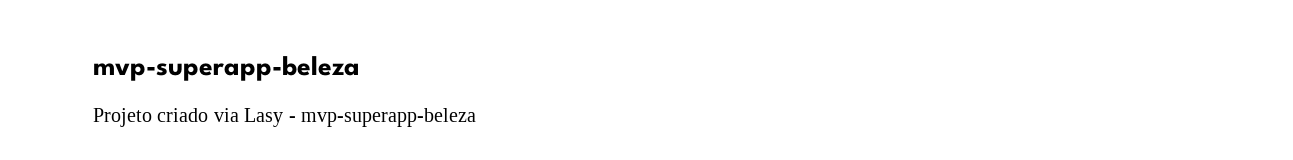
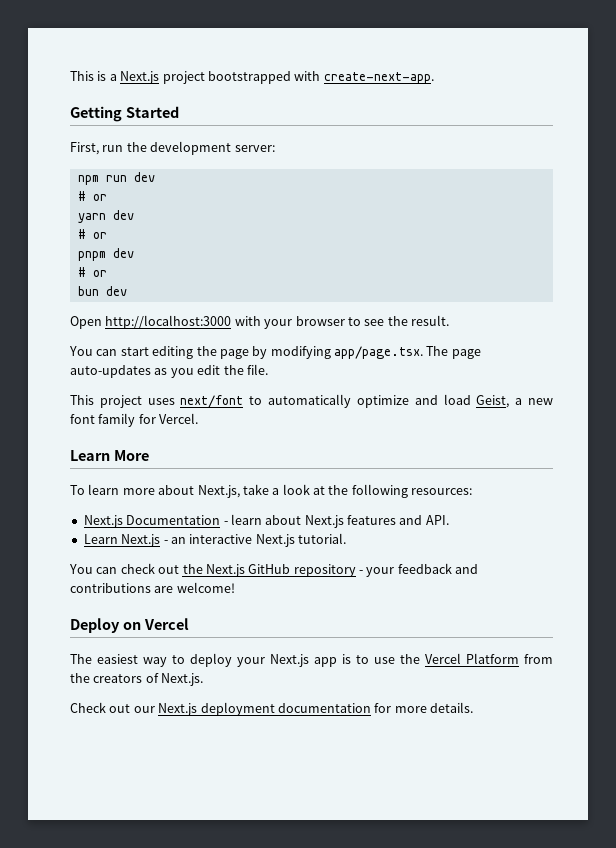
[93,56,360,81] [93,108,476,127] mvp-superapp-beleza // Projeto criado via Lasy - mvp-superapp-beleza -> [70,71,434,84] [70,106,179,122] [70,141,275,155] [77,172,155,185] [77,191,107,201] [77,210,134,223] [77,229,107,239] [77,248,134,261] [77,267,107,277] [77,286,127,296] [70,315,449,329] [69,346,481,359] [70,364,268,378] [70,394,553,408] [70,413,199,427] [70,450,149,461] [70,484,473,498] [83,514,449,528] [83,533,346,547] [69,563,479,577] [70,582,235,593] [70,618,189,633] [70,653,553,667] [70,673,204,686] [70,702,473,716] This is a Next.js project bootstrapped with create-next-app. // Getting Started // First, run the development server: // npm run dev // # or // yarn dev // # or // pnpm dev // # or // bun dev // Open http://localhost:3000 with your browser to see the result. // You can start editing the page by modifying app/page.tsx. The page auto-updates as you edit the file. // This project uses next/font to automatically optimize and load Geist, a new font family for Vercel. // Learn More // To learn more about Next.js, take a look at the following resources: // Next.js Documentation - learn about Next.js features and API. // Learn Next.js - an interactive Next.js tutorial. // You can check out the Next.js GitHub repository - your feedback and contributions are welcome! // Deploy on Vercel // The easiest way to deploy your Next.js app is to use the Vercel Platform from the creators of Next.js. // Check out our Next.js deployment documentation for more details.

